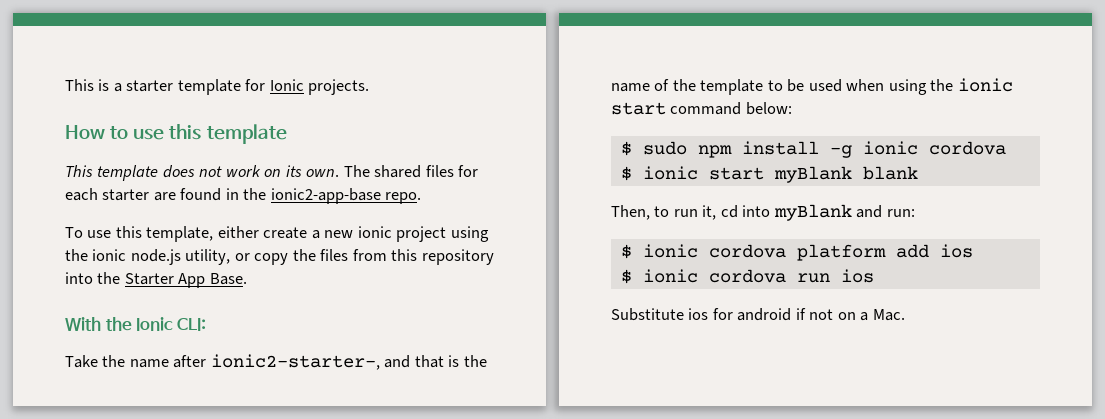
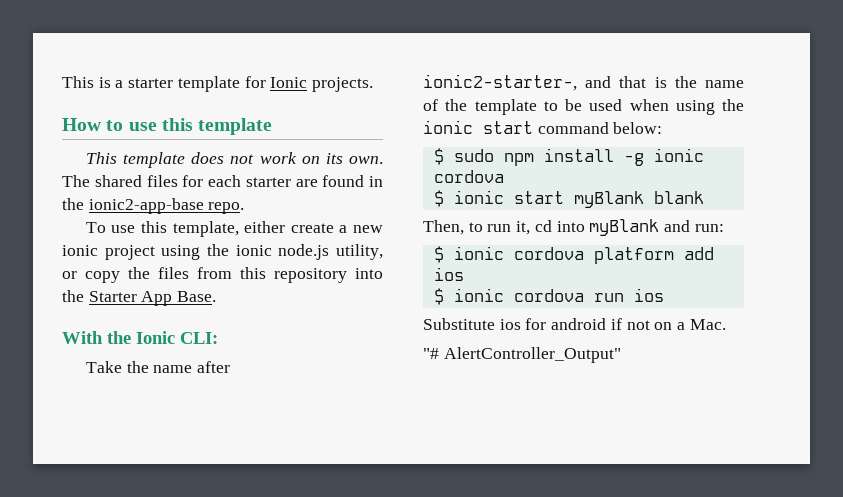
(905, 315) none -> [423,347,621,363] // "# AlertController_Output"

